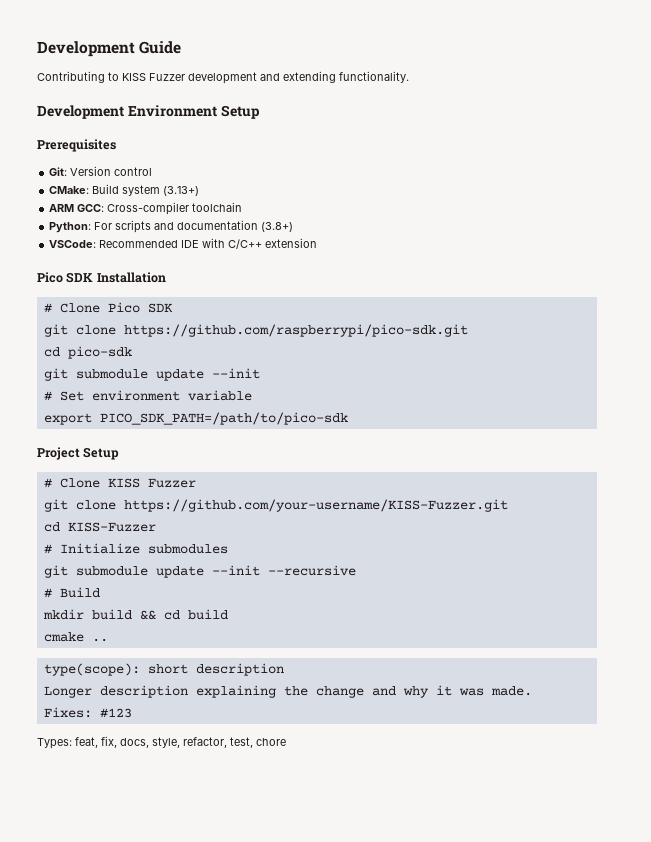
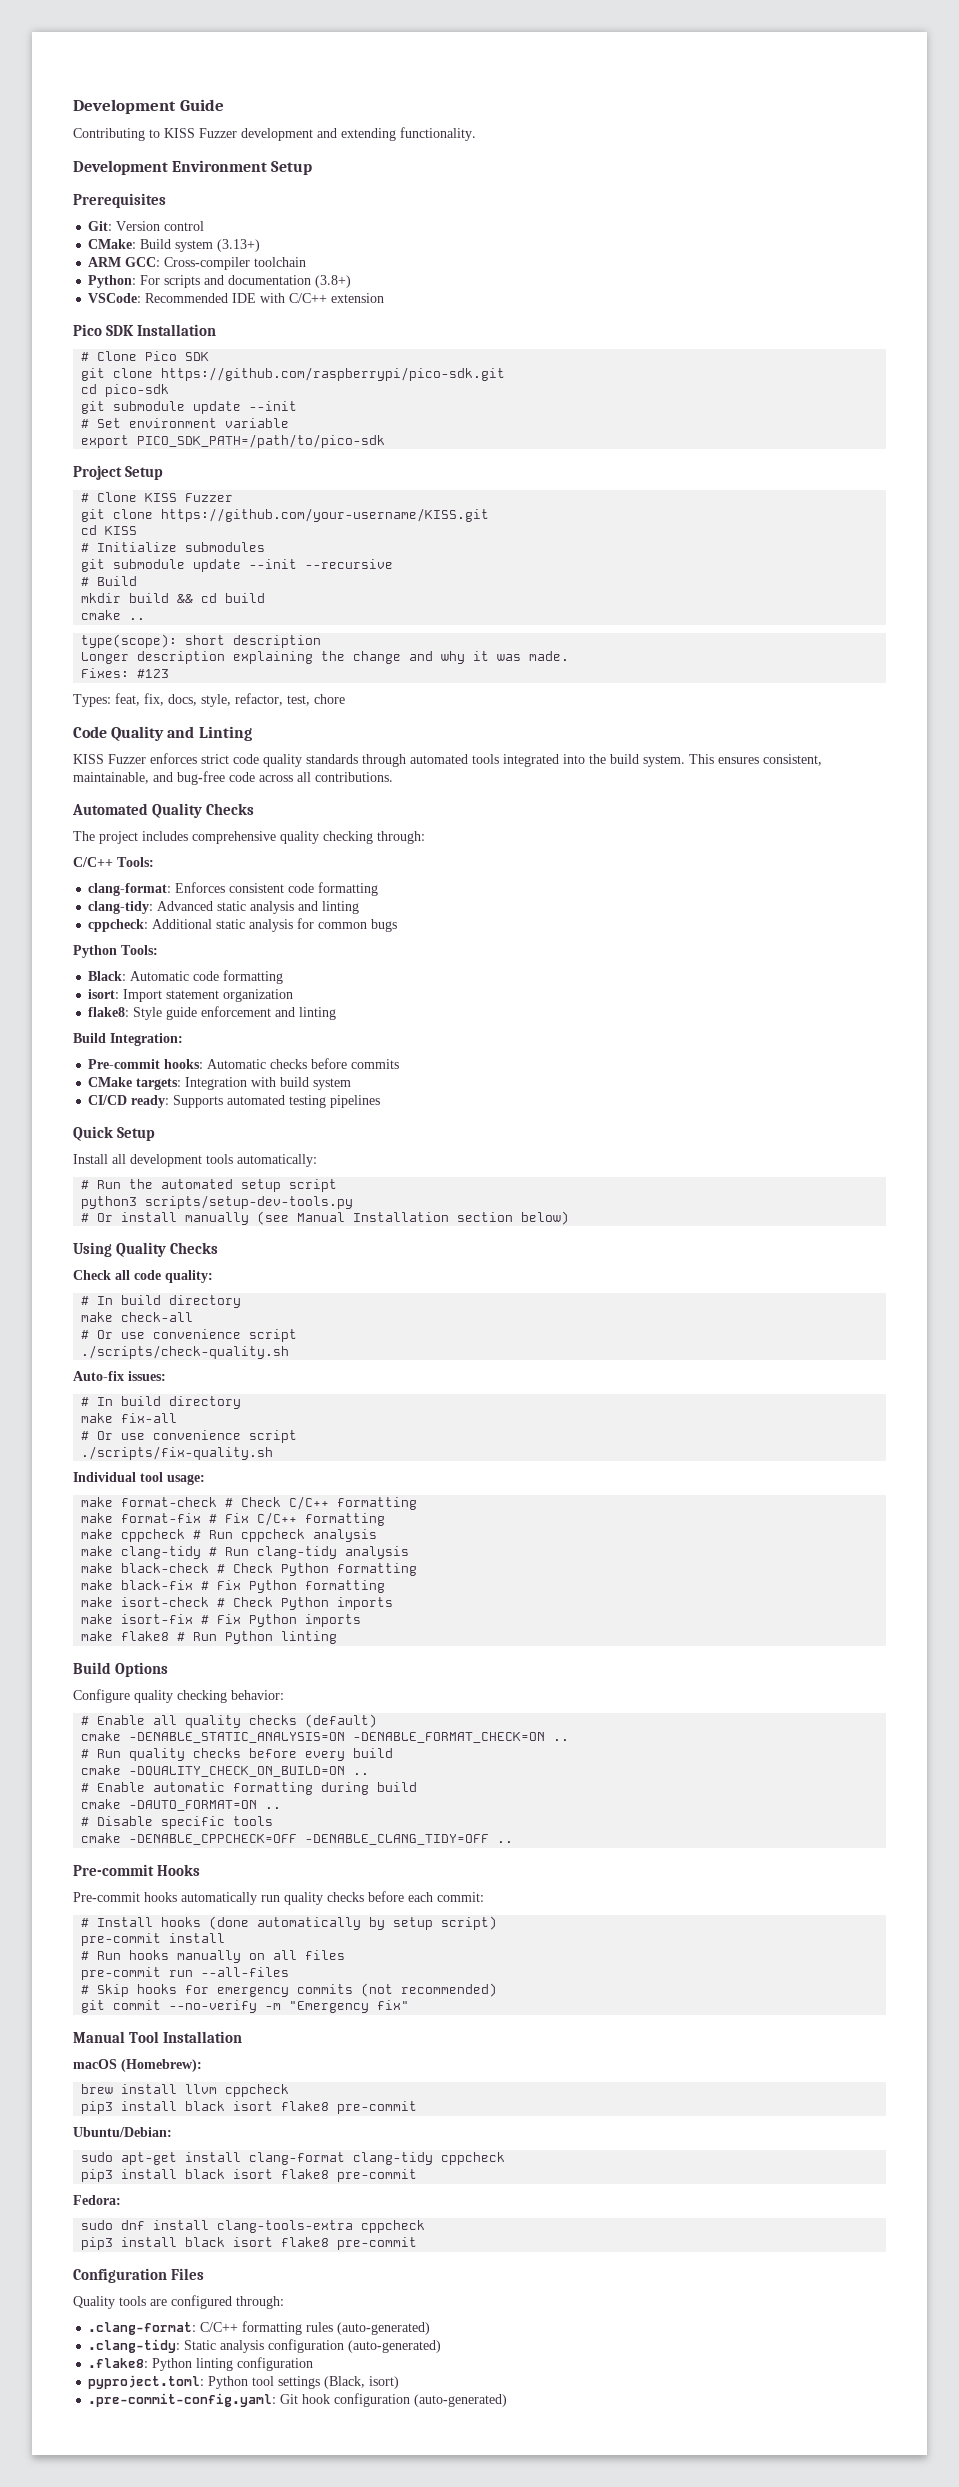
[123,499,508,512] [43,522,156,532] https://github.com/your-username/KISS-Fuzzer.git // cd KISS-Fuzzer -> [161,508,490,522] [81,525,138,535] https://github.com/your-username/KISS.git // cd KISS
(286, 742) none -> [73,726,252,741] [73,753,822,767] [73,771,393,785] [72,803,254,818] [73,831,425,844] [73,857,154,867] [88,882,379,896] [88,901,360,914] [88,918,398,932] [73,945,158,958] [88,970,284,984] [88,989,294,1002] [88,1006,337,1020] [73,1033,183,1046] [88,1058,400,1069] [88,1077,352,1090] [88,1095,381,1108] [73,1126,155,1141] [73,1154,317,1167] [81,1179,338,1192] [81,1195,354,1209] [81,1211,570,1225] [73,1242,218,1257] [73,1270,213,1283] [81,1295,242,1308] [81,1312,194,1322] [81,1329,298,1342] [81,1345,290,1359] [73,1371,166,1381] [81,1396,242,1409] [81,1413,178,1423] [81,1430,298,1443] [81,1446,274,1460] [73,1472,205,1485] [81,1496,418,1510] [81,1512,386,1526] [81,1529,378,1542] [81,1546,410,1559] [81,1563,418,1576] [81,1580,386,1593] [81,1597,394,1610] [81,1614,362,1627] [81,1631,338,1644] [73,1662,168,1677] [73,1689,284,1703] [81,1714,378,1728] [81,1731,570,1743] [81,1748,394,1761] [81,1765,370,1777] [81,1782,418,1795] [81,1799,282,1811] [81,1816,274,1829] [81,1833,514,1845] [73,1864,200,1876] [73,1891,484,1905] [81,1916,498,1930] [81,1933,226,1946] [81,1950,346,1963] [81,1967,290,1980] [81,1983,498,1997] [81,2000,410,2013] [73,2031,242,2043] [73,2059,202,2072] [81,2084,290,2097] [81,2101,418,2114] [73,2127,172,2137] [81,2152,506,2165] [81,2169,418,2182] [73,2195,121,2205] [81,2220,426,2233] [81,2237,418,2250] [73,2268,204,2283] [73,2295,284,2309] [88,2321,431,2335] [88,2339,442,2353] [88,2357,314,2371] [88,2375,400,2389] [88,2393,508,2407] // Code Quality and Linting // KISS Fuzzer enforces strict code quality standards through automated tools integrated into the build system. This ensures consistent, maintainable, and bug-free code across all contributions. // Automated Quality Checks // The project includes comprehensive quality checking through: // C/C++ Tools: // clang-format: Enforces consistent code formatting // clang-tidy: Advanced static analysis and linting // cppcheck: Additional static analysis for common bugs // Python Tools: // Black: Automatic code formatting // isort: Import statement organization // flake8: Style guide enforcement and linting // Build Integration: // Pre-commit hooks: Automatic checks before commits // CMake targets: Integration with build system // CI/CD ready: Supports automated testing pipelines // Quick Setup // Install all development tools automatically: // # Run the automated setup script // python3 scripts/setup-dev-tools.py // # Or install manually (see Manual Installation section below) // Using Quality Checks // Check all code quality: // # In build directory // make check-all // # Or use convenience script // ./scripts/check-quality.sh // Auto-fix issues: // # In build directory // make fix-all // # Or use convenience script // ./scripts/fix-quality.sh // Individual tool usage: // make format-check # Check C/C++ formatting // make format-fix # Fix C/C++ formatting // make cppcheck # Run cppcheck analysis // make clang-tidy # Run clang-tidy analysis // make black-check # Check Python formatting // make black-fix # Fix Python formatting // make isort-check # Check Python imports // make isort-fix # Fix Python imports // make flake8 # Run Python linting // Build Options // Configure quality checking behavior: // # Enable all quality checks (default) // cmake -DENABLE_STATIC_ANALYSIS=ON -DENABLE_FORMAT_CHECK=ON .. // # Run quality checks before every build // cmake -DQUALITY_CHECK_ON_BUILD=ON .. // # Enable automatic formatting during build // cmake -DAUTO_FORMAT=ON .. // # Disable specific tools // cmake -DENABLE_CPPCHECK=OFF -DENABLE_CLANG_TIDY=OFF .. // Pre-commit Hooks // Pre-commit hooks automatically run quality checks before each commit: // # Install hooks (done automatically by setup script) // pre-commit install // # Run hooks manually on all files // pre-commit run --all-files // # Skip hooks for emergency commits (not recommended) // git commit --no-verify -m "Emergency fix" // Manual Tool Installation // macOS (Homebrew): // brew install llvm cppcheck // pip3 install black isort flake8 pre-commit // Ubuntu/Debian: // sudo apt-get install clang-format clang-tidy cppcheck // pip3 install black isort flake8 pre-commit // Fedora: // sudo dnf install clang-tools-extra cppcheck // pip3 install black isort flake8 pre-commit // Configuration Files // Quality tools are configured through: // .clang-format: C/C++ formatting rules (auto-generated) // .clang-tidy: Static analysis configuration (auto-generated) // .flake8: Python linting configuration // pyproject.toml: Python tool settings (Black, isort) // .pre-commit-config.yaml: Git hook configuration (auto-generated)

